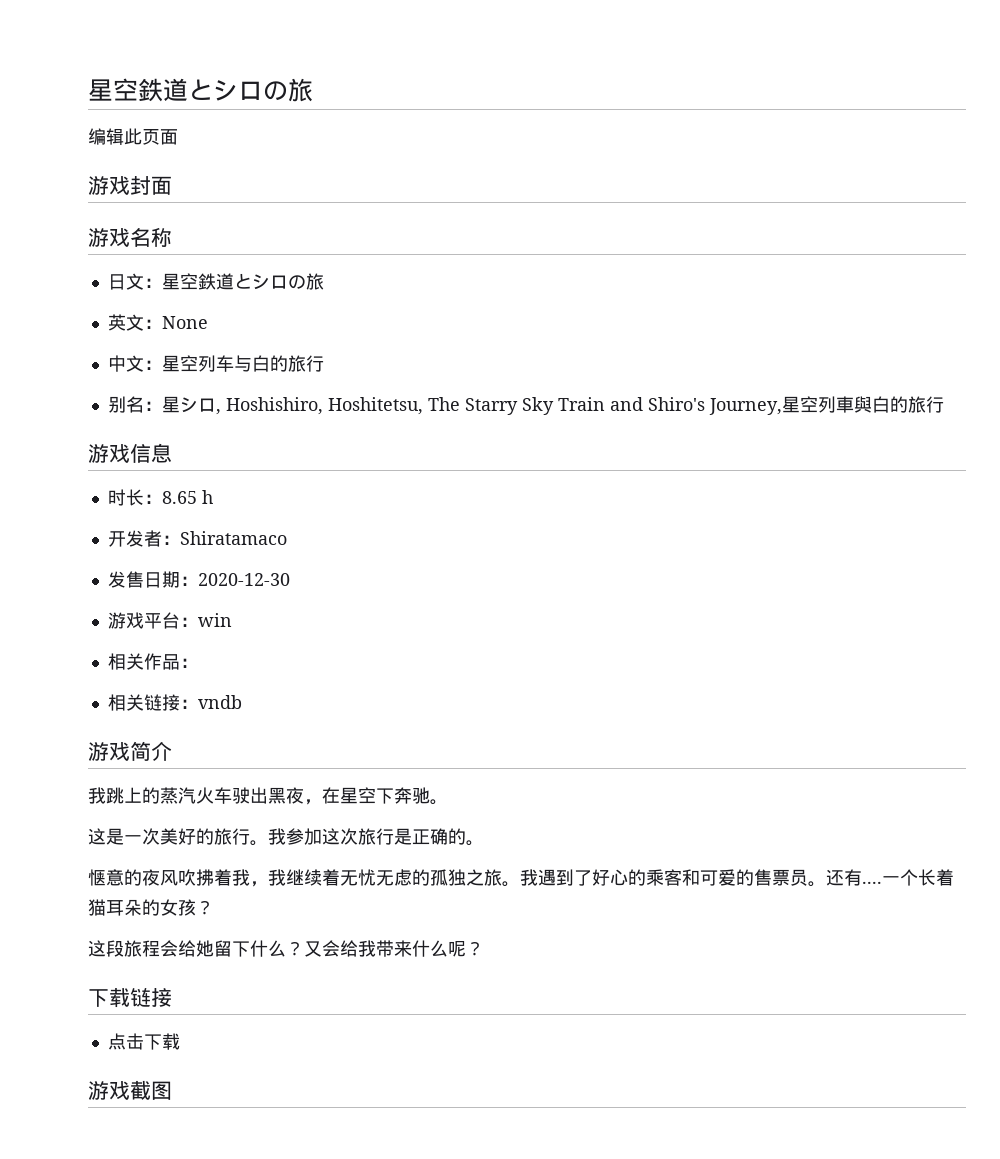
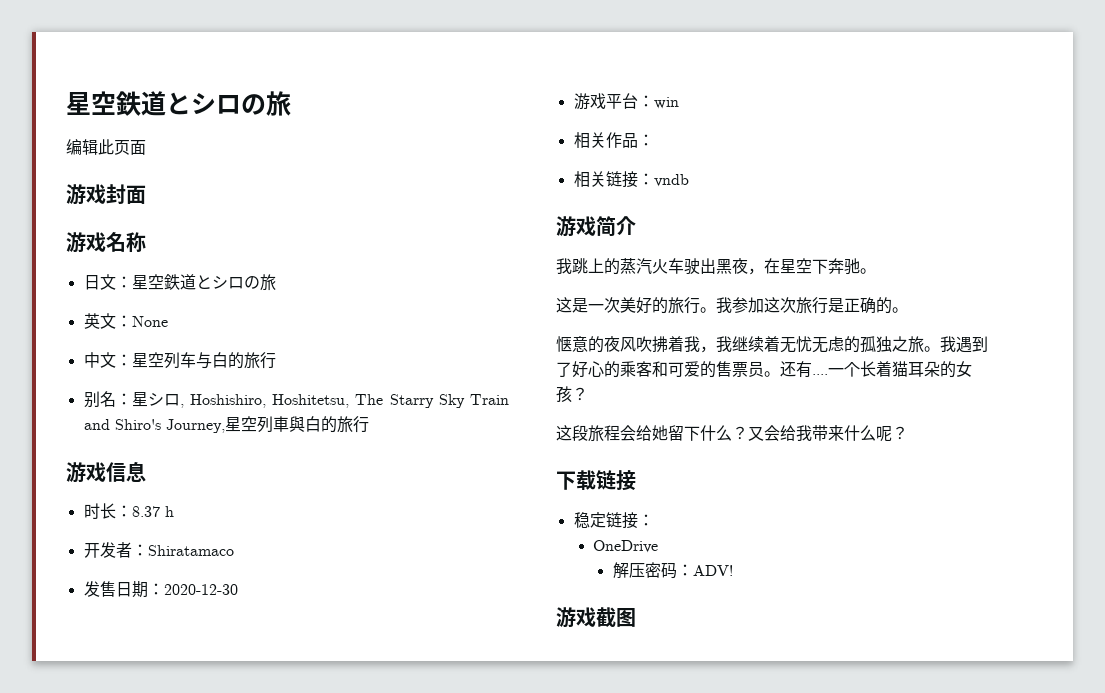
[161,491,197,504] 8.65 -> [131,506,160,517] 8.37
[107,1033,180,1050] 点击下载 -> [573,512,654,529] [593,540,659,553] [612,562,733,579] 稳定链接： // OneDrive // 解压密码：ADV!

